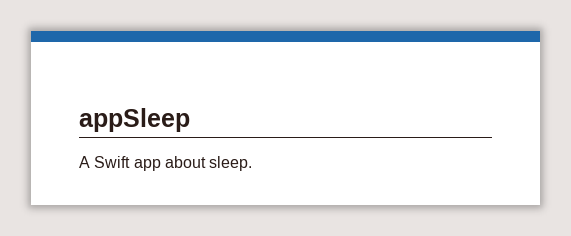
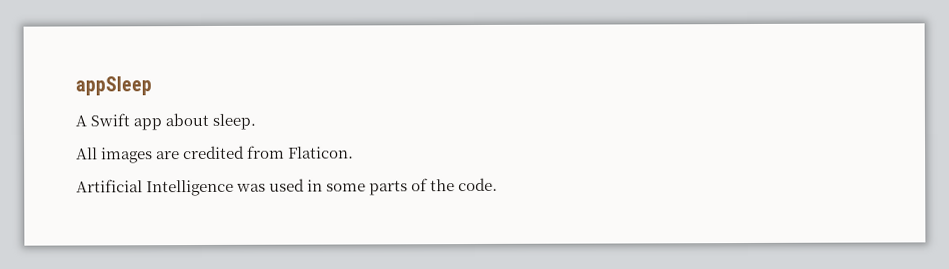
(253, 163) none -> [76,145,355,164] [76,177,499,197] // All images are credited from Flaticon. // Artificial Intelligence was used in some parts of the code.

